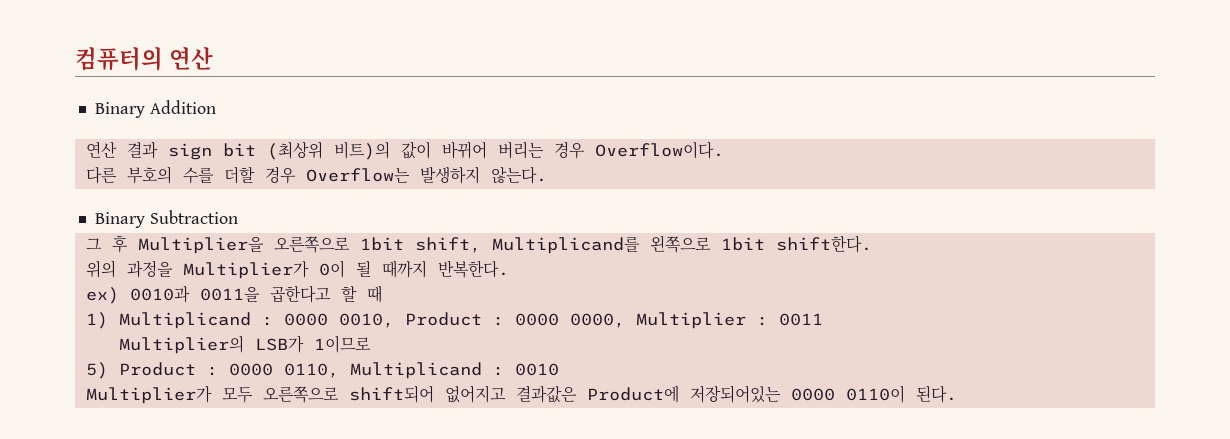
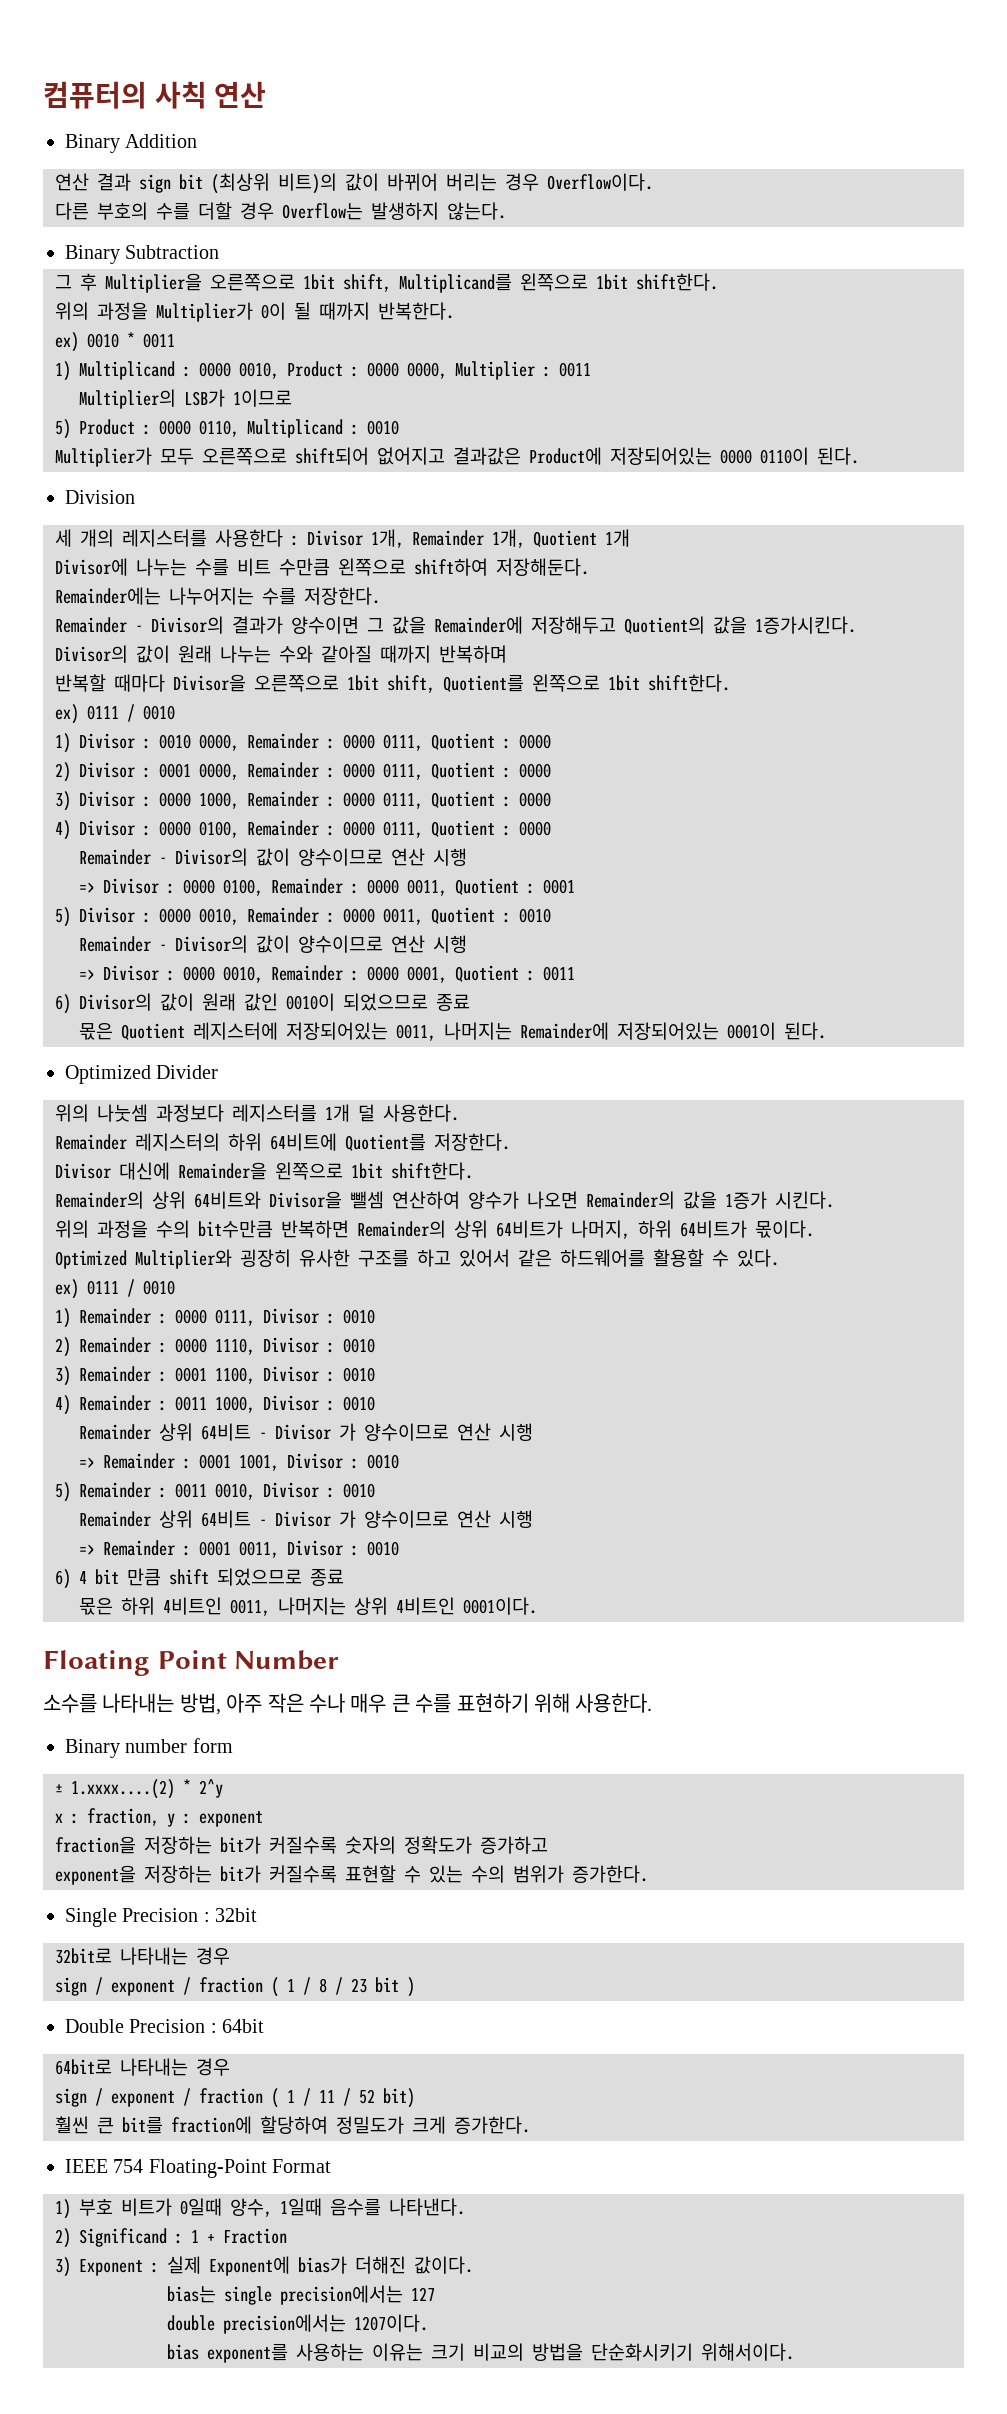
(163, 59) none -> [154,81,207,109] 사칙
[129,285,382,303] 0010과 0011을 곱한다고 할 때 -> [87,332,175,348] 0010 * 0011
(957, 394) none -> [65,490,135,504] [55,529,630,548] [55,558,589,576] [55,587,380,605] [55,616,856,634] [55,645,507,663] [55,674,730,693] [55,704,175,724] [55,733,551,753] [55,762,551,782] [55,791,551,811] [55,820,551,840] [79,848,467,866] [79,878,575,896] [55,907,551,927] [79,935,467,953] [79,965,575,983] [55,993,470,1014] [79,1022,826,1041] [65,1065,219,1084] [55,1104,459,1122] [55,1133,510,1151] [55,1162,473,1180] [55,1191,834,1209] [55,1220,814,1239] [55,1249,779,1269] [55,1279,175,1299] [55,1308,375,1328] [55,1337,375,1357] [55,1366,375,1386] [55,1395,375,1415] [79,1423,533,1441] [79,1453,399,1471] [55,1482,375,1502] [79,1510,533,1528] [79,1540,399,1558] [55,1568,344,1589] [79,1597,537,1616] [43,1650,340,1676] [43,1693,653,1715] [65,1738,233,1758] [55,1779,223,1799] [55,1808,263,1827] [55,1836,548,1854] [55,1865,648,1885] [65,1908,258,1927] [55,1947,230,1965] [55,1977,415,1997] [65,2019,265,2033] [55,2058,230,2076] [55,2088,415,2108] [55,2116,530,2134] [65,2159,332,2178] [55,2198,465,2219] [55,2228,287,2248] [55,2256,473,2277] [167,2285,435,2305] [167,2314,428,2334] [167,2343,794,2363] // Division // 세 개의 레지스터를 사용한다 : Divisor 1개, Remainder 1개, Quotient 1개 // Divisor에 나누는 수를 비트 수만큼 왼쪽으로 shift하여 저장해둔다. // Remainder에는 나누어지는 수를 저장한다. // Remainder - Divisor의 결과가 양수이면 그 값을 Remainder에 저장해두고 Quotient의 값을 1증가시킨다. // Divisor의 값이 원래 나누는 수와 같아질 때까지 반복하며 // 반복할 때마다 Divisor을 오른쪽으로 1bit shift, Quotient를 왼쪽으로 1bit shift한다. // ex) 0111 / 0010 // 1) Divisor : 0010 0000, Remainder : 0000 0111, Quotient : 0000 // 2) Divisor : 0001 0000, Remainder : 0000 0111, Quotient : 0000 // 3) Divisor : 0000 1000, Remainder : 0000 0111, Quotient : 0000 // 4) Divisor : 0000 0100, Remainder : 0000 0111, Quotient : 0000 // Remainder - Divisor의 값이 양수이므로 연산 시행 // => Divisor : 0000 0100, Remainder : 0000 0011, Quotient : 0001 // 5) Divisor : 0000 0010, Remainder : 0000 0011, Quotient : 0010 // Remainder - Divisor의 값이 양수이므로 연산 시행 // => Divisor : 0000 0010, Remainder : 0000 0001, Quotient : 0011 // 6) Divisor의 값이 원래 값인 0010이 되었으므로 종료 // 몫은 Quotient 레지스터에 저장되어있는 0011, 나머지는 Remainder에 저장되어있는 0001이 된다. // Optimized Divider // 위의 나눗셈 과정보다 레지스터를 1개 덜 사용한다. // Remainder 레지스터의 하위 64비트에 Quotient를 저장한다. // Divisor 대신에 Remainder을 왼쪽으로 1bit shift한다. // Remainder의 상위 64비트와 Divisor을 뺄셈 연산하여 양수가 나오면 Remainder의 값을 1증가 시킨다. // 위의 과정을 수의 bit수만큼 반복하면 Remainder의 상위 64비트가 나머지, 하위 64비트가 몫이다. // Optimized Multiplier와 굉장히 유사한 구조를 하고 있어서 같은 하드웨어를 활용할 수 있다. // ex) 0111 / 0010 // 1) Remainder : 0000 0111, Divisor : 0010 // 2) Remainder : 0000 1110, Divisor : 0010 // 3) Remainder : 0001 1100, Divisor : 0010 // 4) Remainder : 0011 1000, Divisor : 0010 // Remainder 상위 64비트 - Divisor 가 양수이므로 연산 시행 // => Remainder : 0001 1001, Divisor : 0010 // 5) Remainder : 0011 0010, Divisor : 0010 // Remainder 상위 64비트 - Divisor 가 양수이므로 연산 시행 // => Remainder : 0001 0011, Divisor : 0010 // 6) 4 bit 만큼 shift 되었으므로 종료 // 몫은 하위 4비트인 0011, 나머지는 상위 4비트인 0001이다. // Floating Point Number // 소수를 나타내는 방법, 아주 작은 수나 매우 큰 수를 표현하기 위해 사용한다. // Binary number form // ± 1.xxxx....(2) * 2^y // x : fraction, y : exponent // fraction을 저장하는 bit가 커질수록 숫자의 정확도가 증가하고 // exponent을 저장하는 bit가 커질수록 표현할 수 있는 수의 범위가 증가한다. // Single Precision : 32bit // 32bit로 나타내는 경우 // sign / exponent / fraction ( 1 / 8 / 23 bit ) // Double Precision : 64bit // 64bit로 나타내는 경우 // sign / exponent / fraction ( 1 / 11 / 52 bit) // 훨씬 큰 bit를 fraction에 할당하여 정밀도가 크게 증가한다. // IEEE 754 Floating-Point Format // 1) 부호 비트가 0일때 양수, 1일때 음수를 나타낸다. // 2) Significand : 1 + Fraction // 3) Exponent : 실제 Exponent에 bias가 더해진 값이다. // bias는 single precision에서는 127 // double precision에서는 1207이다. // bias exponent를 사용하는 이유는 크기 비교의 방법을 단순화시키기 위해서이다.

